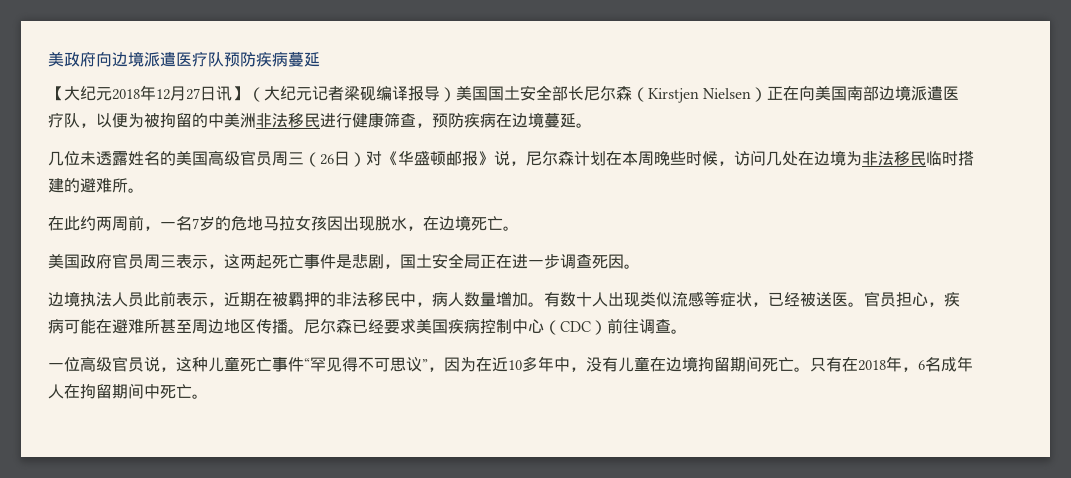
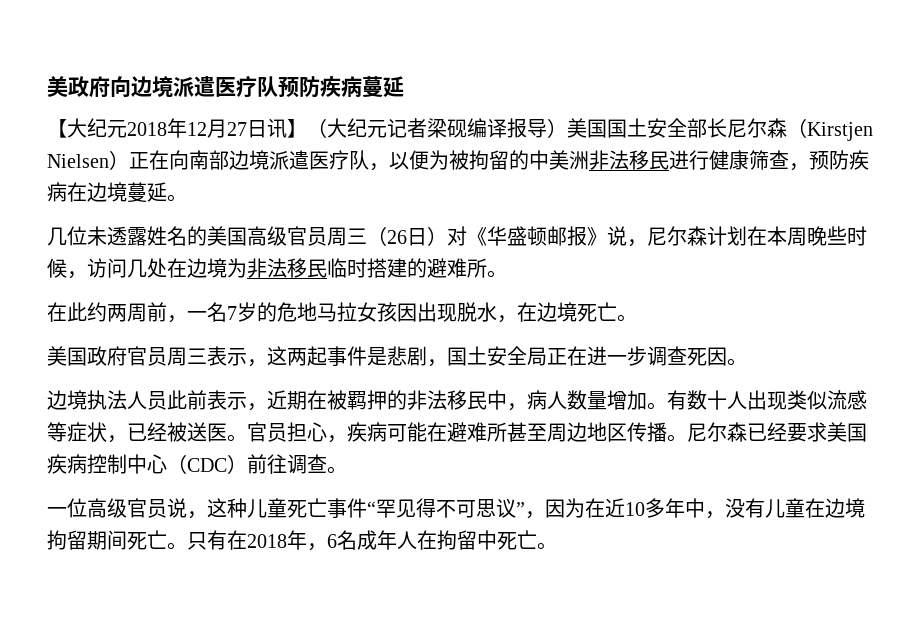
[815,86,848,101] 美国 -> (189, 160) none
[272,254,304,269] 死亡 -> (327, 356) none
[112,383,144,399] 期间 -> (477, 540) none

